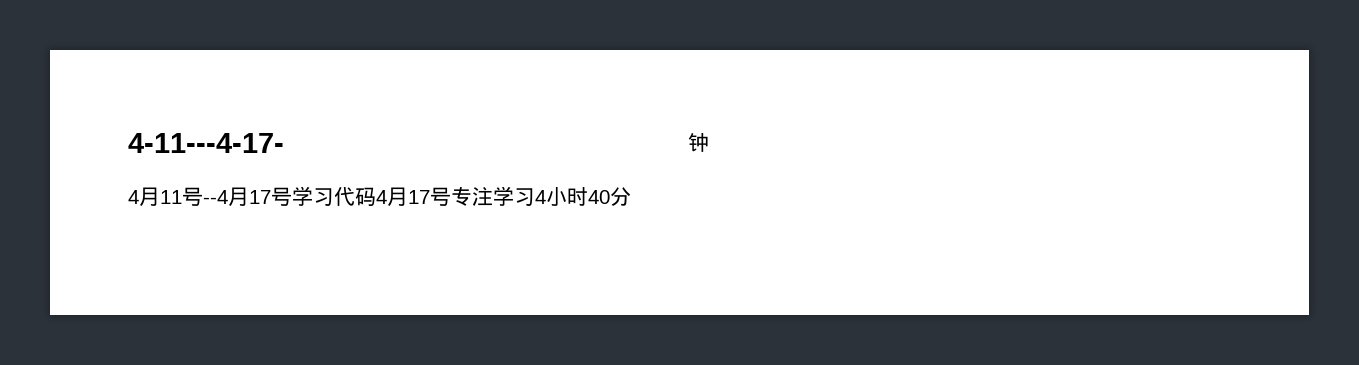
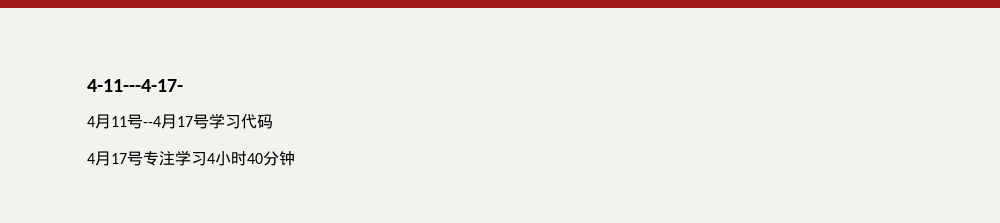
(376, 196) none -> (273, 121) //

